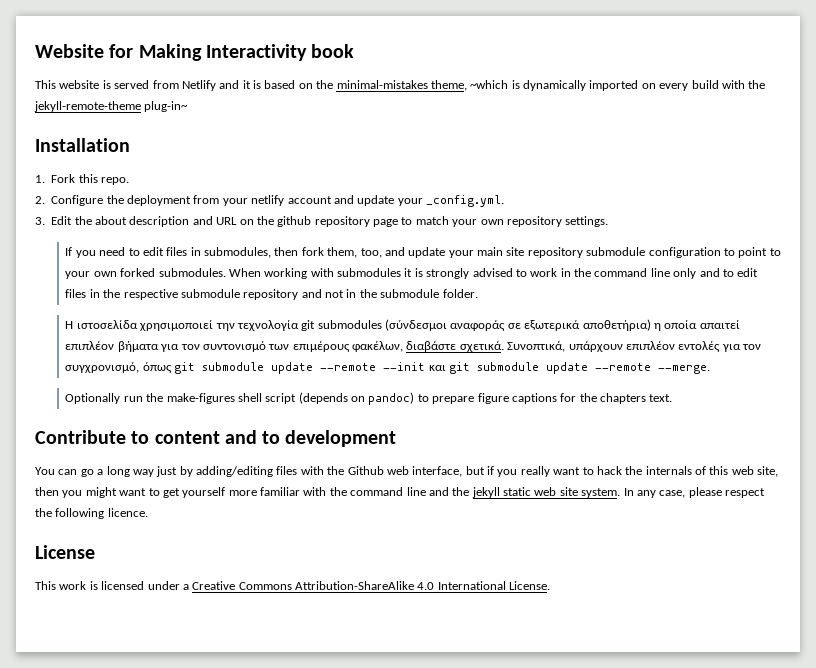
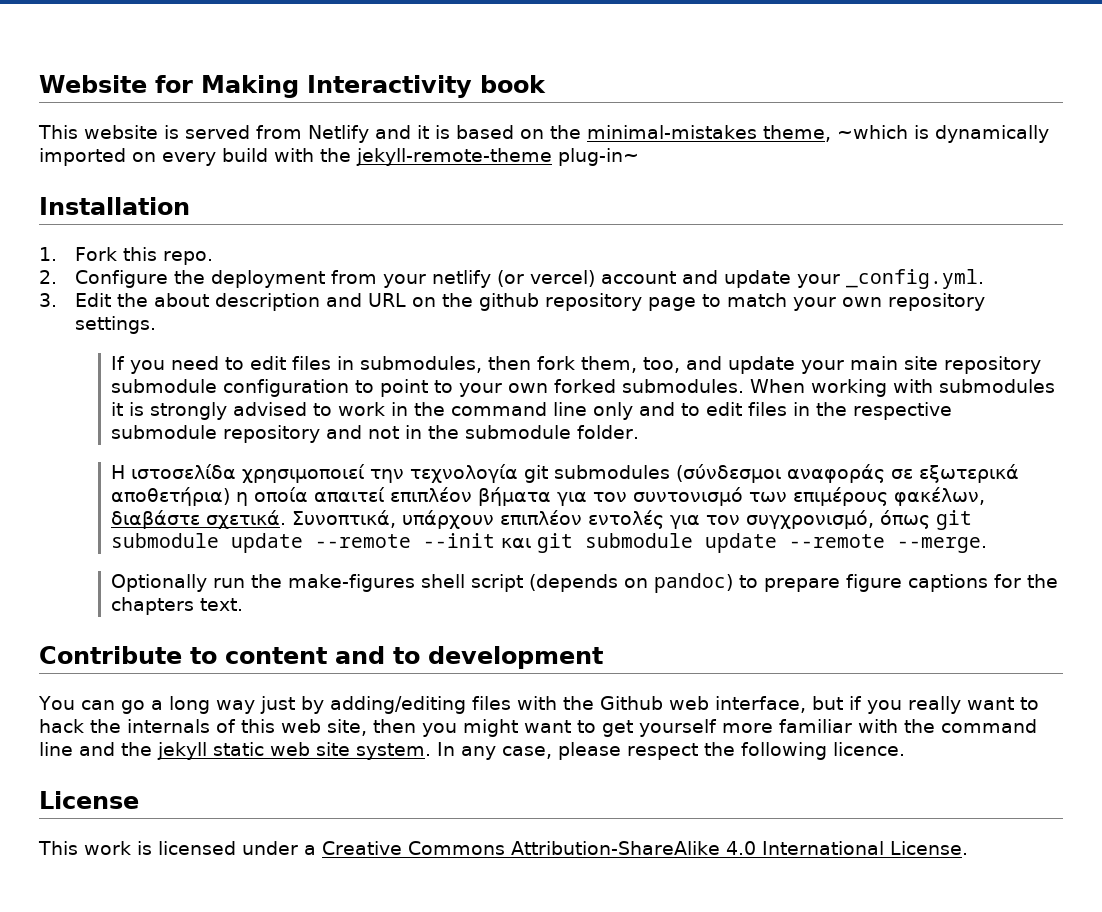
(285, 200) none -> [497,270,596,287] (or vercel)

